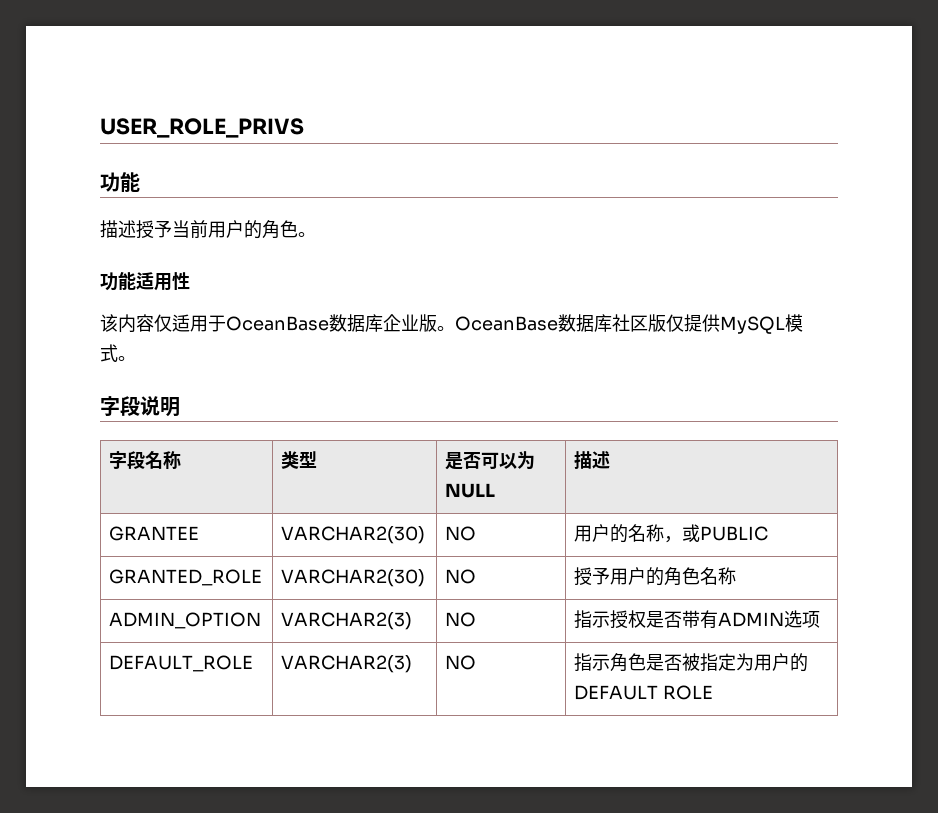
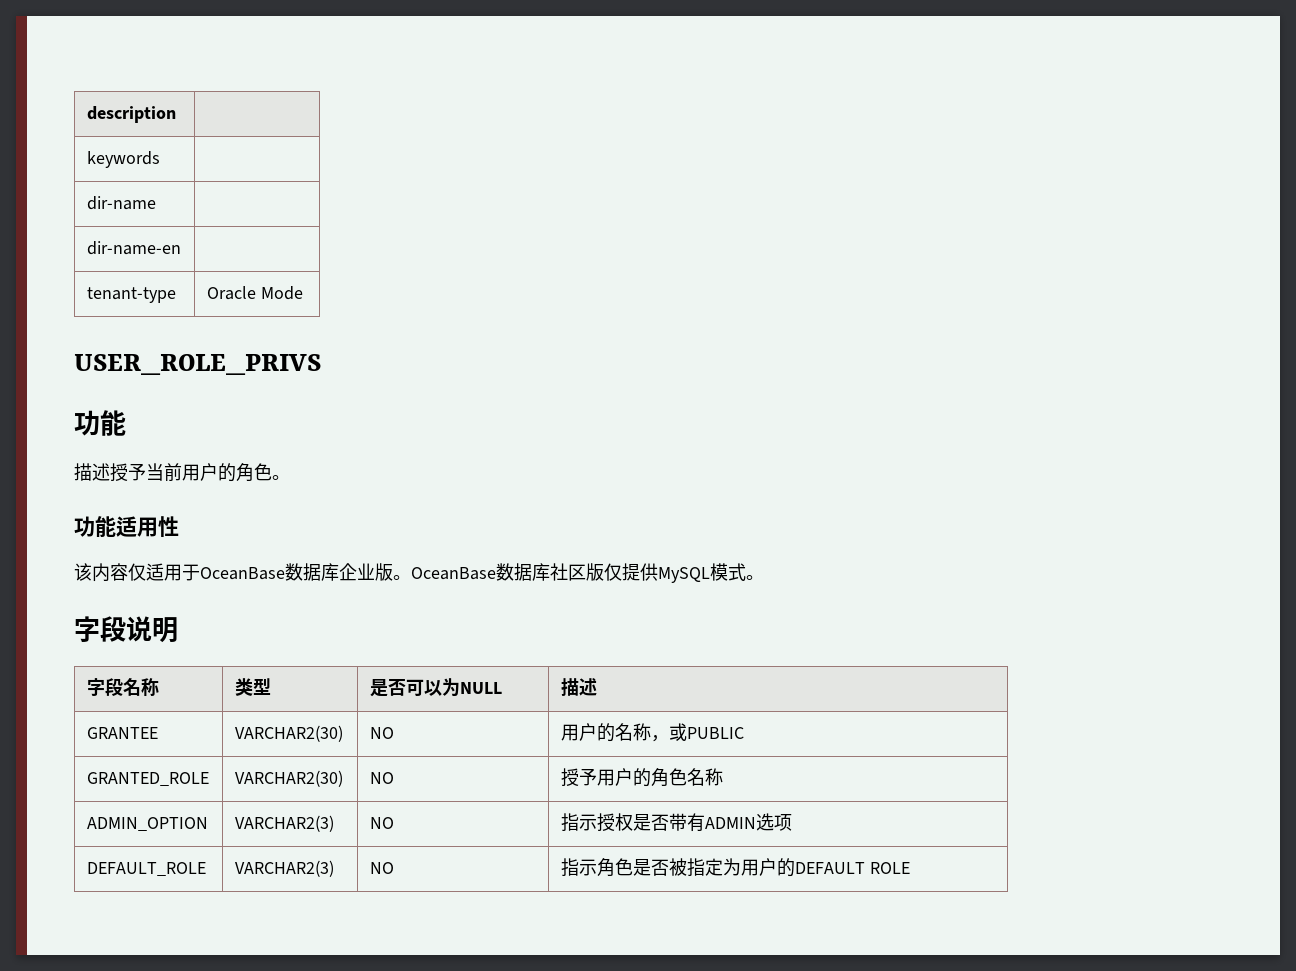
(100, 128) none -> [86,106,176,123] [86,151,160,168] [86,196,156,210] [86,241,181,255] [86,287,176,303] [206,286,303,300] description | // keywords | // dir-name | // dir-name-en | // tenant-type | Oracle Mode //

